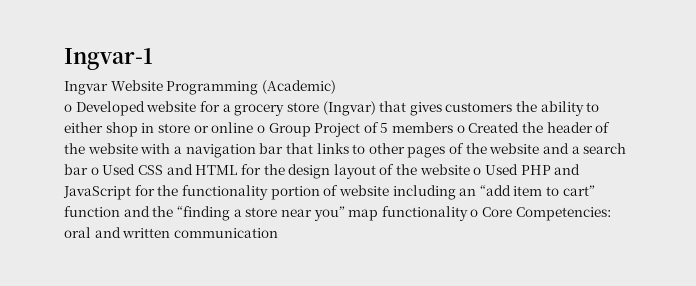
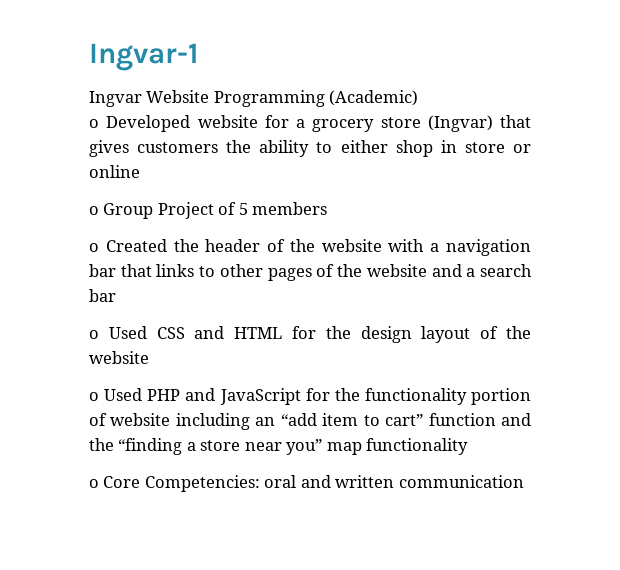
(254, 127) none -> (140, 171) //
(454, 127) none -> (328, 208) //
(88, 169) none -> (116, 295) //
(470, 169) none -> (149, 357) //
(468, 213) none -> (469, 446) //

